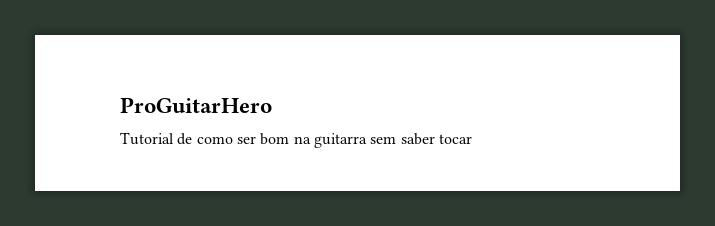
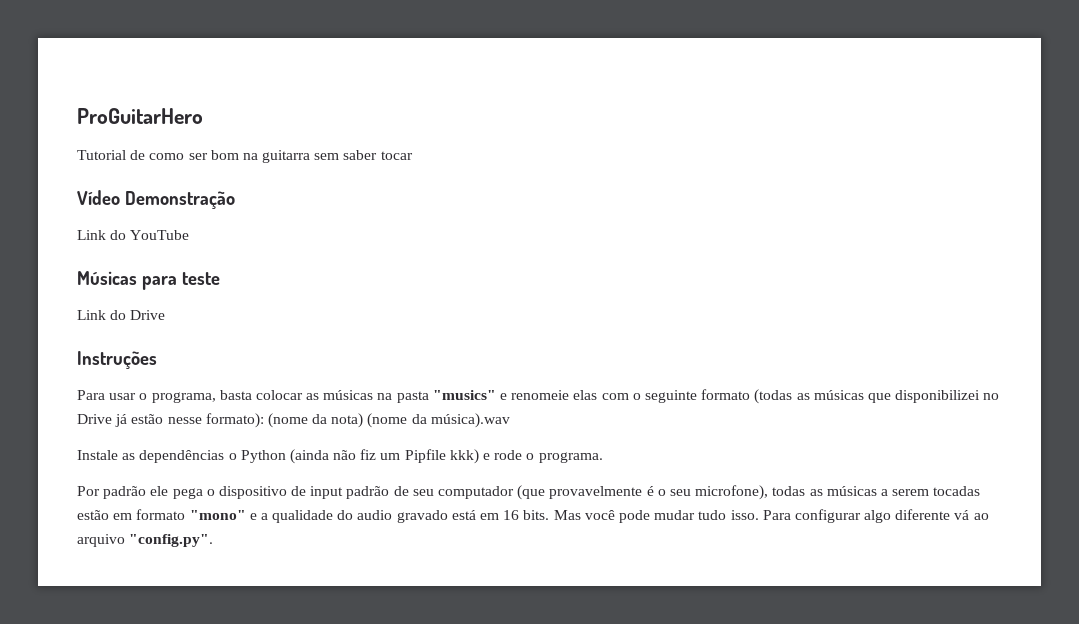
(472, 139) none -> [77,190,235,209] [77,230,190,240] [77,271,220,290] [77,310,166,320] [77,351,157,369] [77,389,1000,404] [77,413,510,428] [77,449,603,464] [77,485,981,500] [77,509,989,523] [77,534,214,547] // Vídeo Demonstração // Link do YouTube // Músicas para teste // Link do Drive // Instruções // Para usar o programa, basta colocar as músicas na pasta "musics" e renomeie elas com o seguinte formato (todas as músicas que disponibilizei no Drive já estão nesse formato): (nome da nota) (nome da música).wav // Instale as dependências o Python (ainda não fiz um Pipfile kkk) e rode o programa. // Por padrão ele pega o dispositivo de input padrão de seu computador (que provavelmente é o seu microfone), todas as músicas a serem tocadas estão em formato "mono" e a qualidade do audio gravado está em 16 bits. Mas você pode mudar tudo isso. Para configurar algo diferente vá ao arquivo "config.py".

